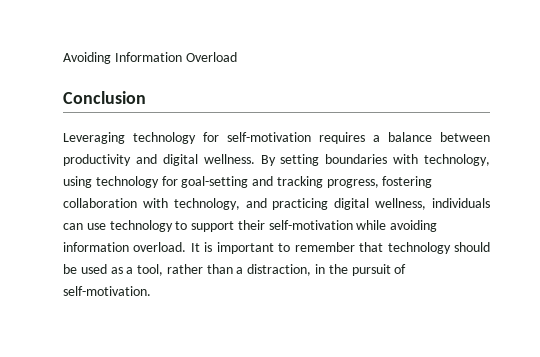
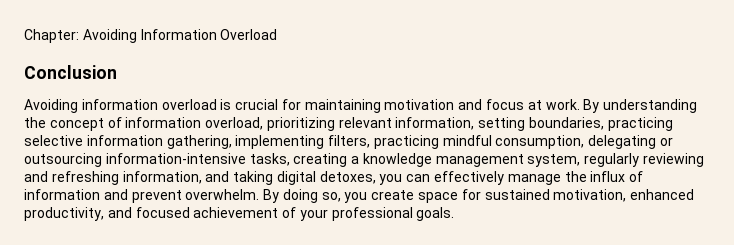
(63, 58) none -> [24,29,79,43] Chapter:
[63,132,490,144] [63,154,490,166] [63,176,433,188] [63,198,490,210] [63,220,438,232] [63,242,491,254] [63,264,407,276] [63,286,151,296] Leveraging technology for self-motivation requires a balance between productivity and digital wellness. By setting boundaries with technology, using technology for goal-setting and tracking progress, fostering collaboration with technology, and practicing digital wellness, individuals can use technology to support their self-motivation while avoiding information overload. It is important to remember that technology should be used as a tool, rather than a distraction, in the pursuit of self-motivation. -> [24,99,698,113] [24,117,673,131] [24,135,674,149] [24,153,705,167] [24,171,644,185] [24,189,695,203] [24,207,455,221] Avoiding information overload is crucial for maintaining motivation and focus at work. By understanding the concept of information overload, prioritizing relevant information, setting boundaries, practicing selective information gathering, implementing filters, practicing mindful consumption, delegating or outsourcing information-intensive tasks, creating a knowledge management system, regularly reviewing and refreshing information, and taking digital detoxes, you can effectively manage the influx of information and prevent overwhelm. By doing so, you create space for sustained motivation, enhanced productivity, and focused achievement of your professional goals.

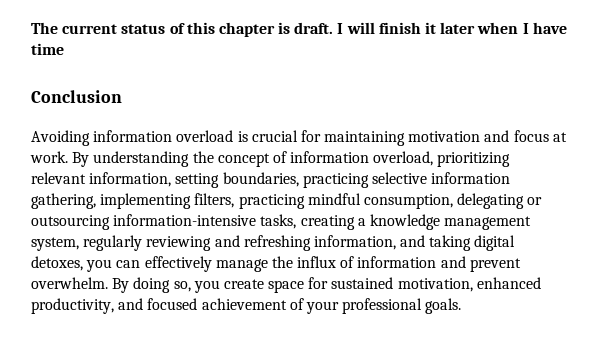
[24,29,278,43] Chapter: Avoiding Information Overload -> [31,22,567,37] [31,43,64,55] The current status of this chapter is draft. I will finish it later when I have time

